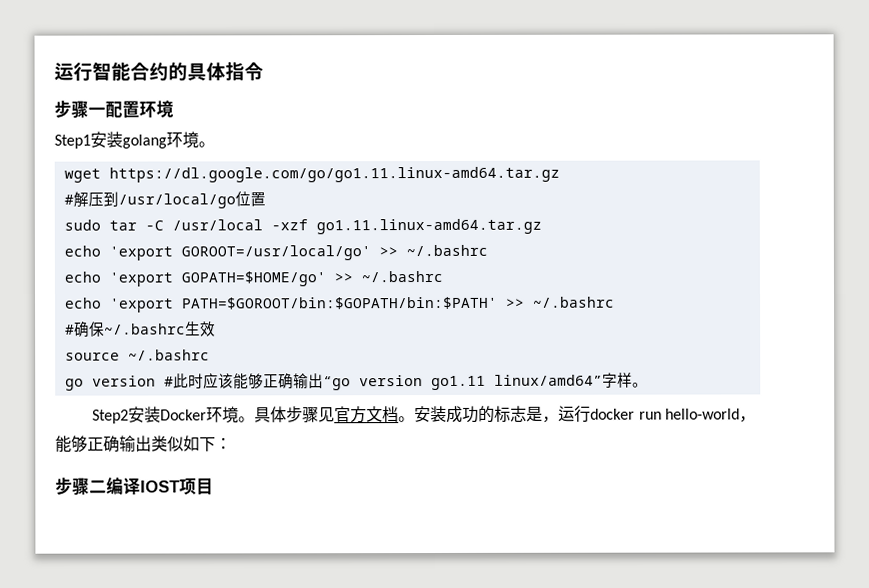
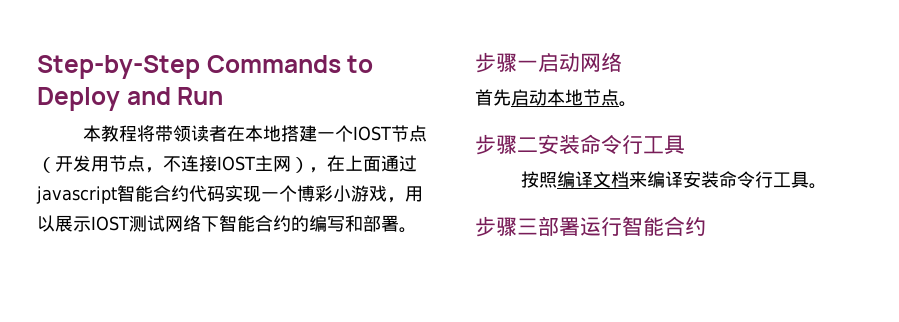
[54,61,264,82] [54,100,174,119] [54,131,215,149] [63,166,560,183] [63,191,266,209] [63,218,542,235] [63,244,488,261] [63,270,443,287] [64,296,615,313] [64,321,216,338] [64,349,210,361] [64,372,648,391] [92,405,756,424] [55,435,232,453] [55,476,214,496] 运行智能合约的具体指令 // 步骤一配置环境 // Step1安装golang环境。 // wget https://dl.google.com/go/go1.11.linux-amd64.tar.gz // #解压到/usr/local/go位置 // sudo tar -C /usr/local -xzf go1.11.linux-amd64.tar.gz // echo 'export GOROOT=/usr/local/go' >> ~/.bashrc // echo 'export GOPATH=$HOME/go' >> ~/.bashrc // echo 'export PATH=$GOROOT/bin:$GOPATH/bin:$PATH' >> ~/.bashrc // #确保~/.bashrc生效 // source ~/.bashrc // go version #此时应该能够正确输出“go version go1.11 linux/amd64”字样。 // Step2安装Docker环境。具体步骤见官方文档。安装成功的标志是，运行docker run hello-world，能够正确输出类似如下： // 步骤二编译IOST项目 -> [37,55,374,79] [37,87,224,111] [83,125,428,142] [37,155,417,173] [36,185,423,204] [37,215,417,233] [475,52,622,73] [475,89,637,107] [475,134,685,155] [521,171,828,189] [475,216,706,237] Step-by-Step Commands to Deploy and Run // 本教程将带领读者在本地搭建一个IOST节点（开发用节点，不连接IOST主网），在上面通过javascript智能合约代码实现一个博彩小游戏，用以展示IOST测试网络下智能合约的编写和部署。 // 步骤一启动网络 // 首先启动本地节点。 // 步骤二安装命令行工具 // 按照编译文档来编译安装命令行工具。 // 步骤三部署运行智能合约

